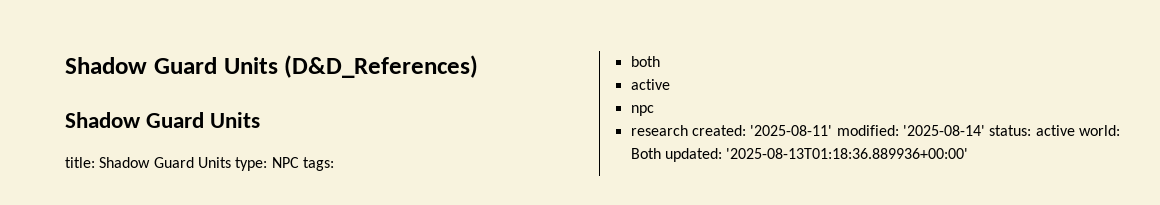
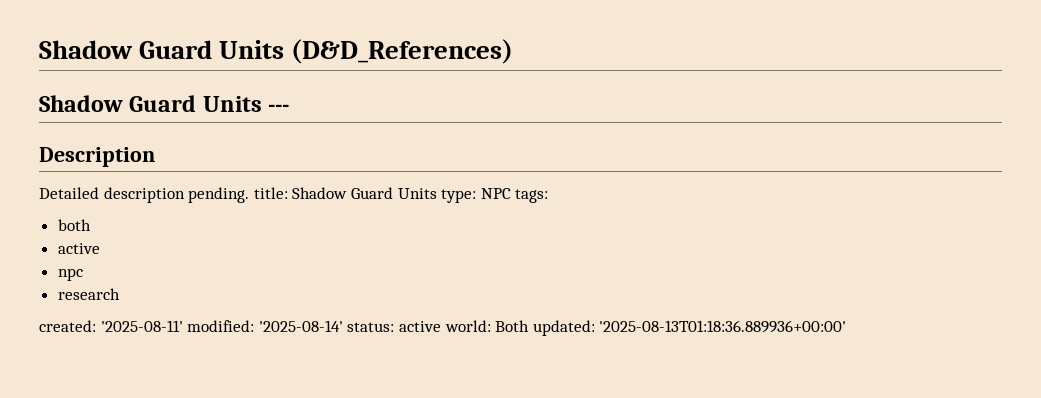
(261, 120) // -> [268,104,290,112] [39,147,155,167] [39,187,250,203] --- // Description // Detailed description pending.
(688, 130) none -> (120, 294) //

